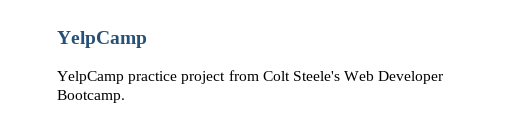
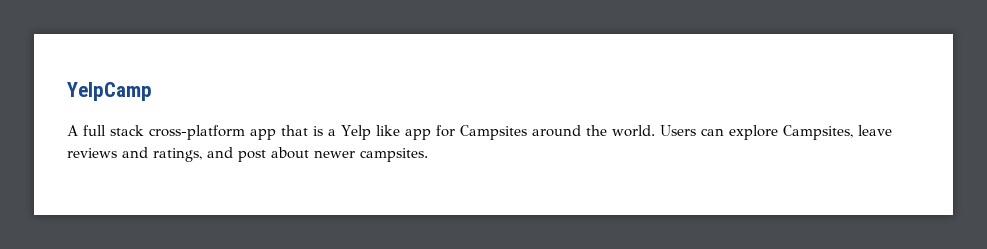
[57,70,445,84] [57,90,125,103] YelpCamp practice project from Colt Steele's Web Developer Bootcamp. -> [67,125,892,140] [67,147,428,162] A full stack cross-platform app that is a Yelp like app for Campsites around the world. Users can explore Campsites, leave reviews and ratings, and post about newer campsites.

